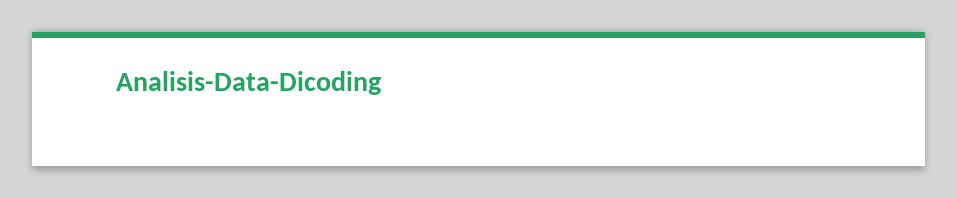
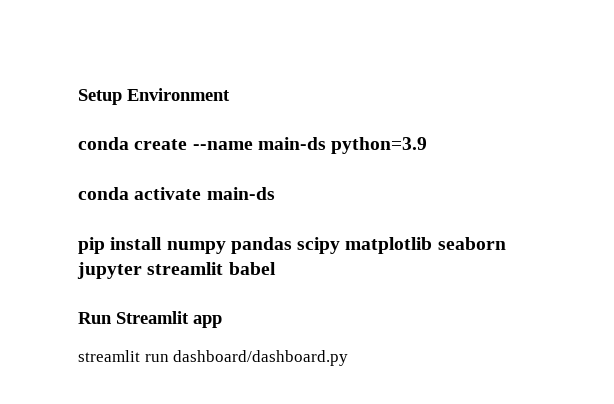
[116,71,381,95] Analisis-Data-Dicoding -> [78,88,230,105] [78,137,428,154] [78,187,275,200] [78,237,506,254] [77,262,276,279] [78,311,222,328] [78,350,349,366] Setup Environment // conda create --name main-ds python=3.9 // conda activate main-ds // pip install numpy pandas scipy matplotlib seaborn jupyter streamlit babel // Run Streamlit app // streamlit run dashboard/dashboard.py

